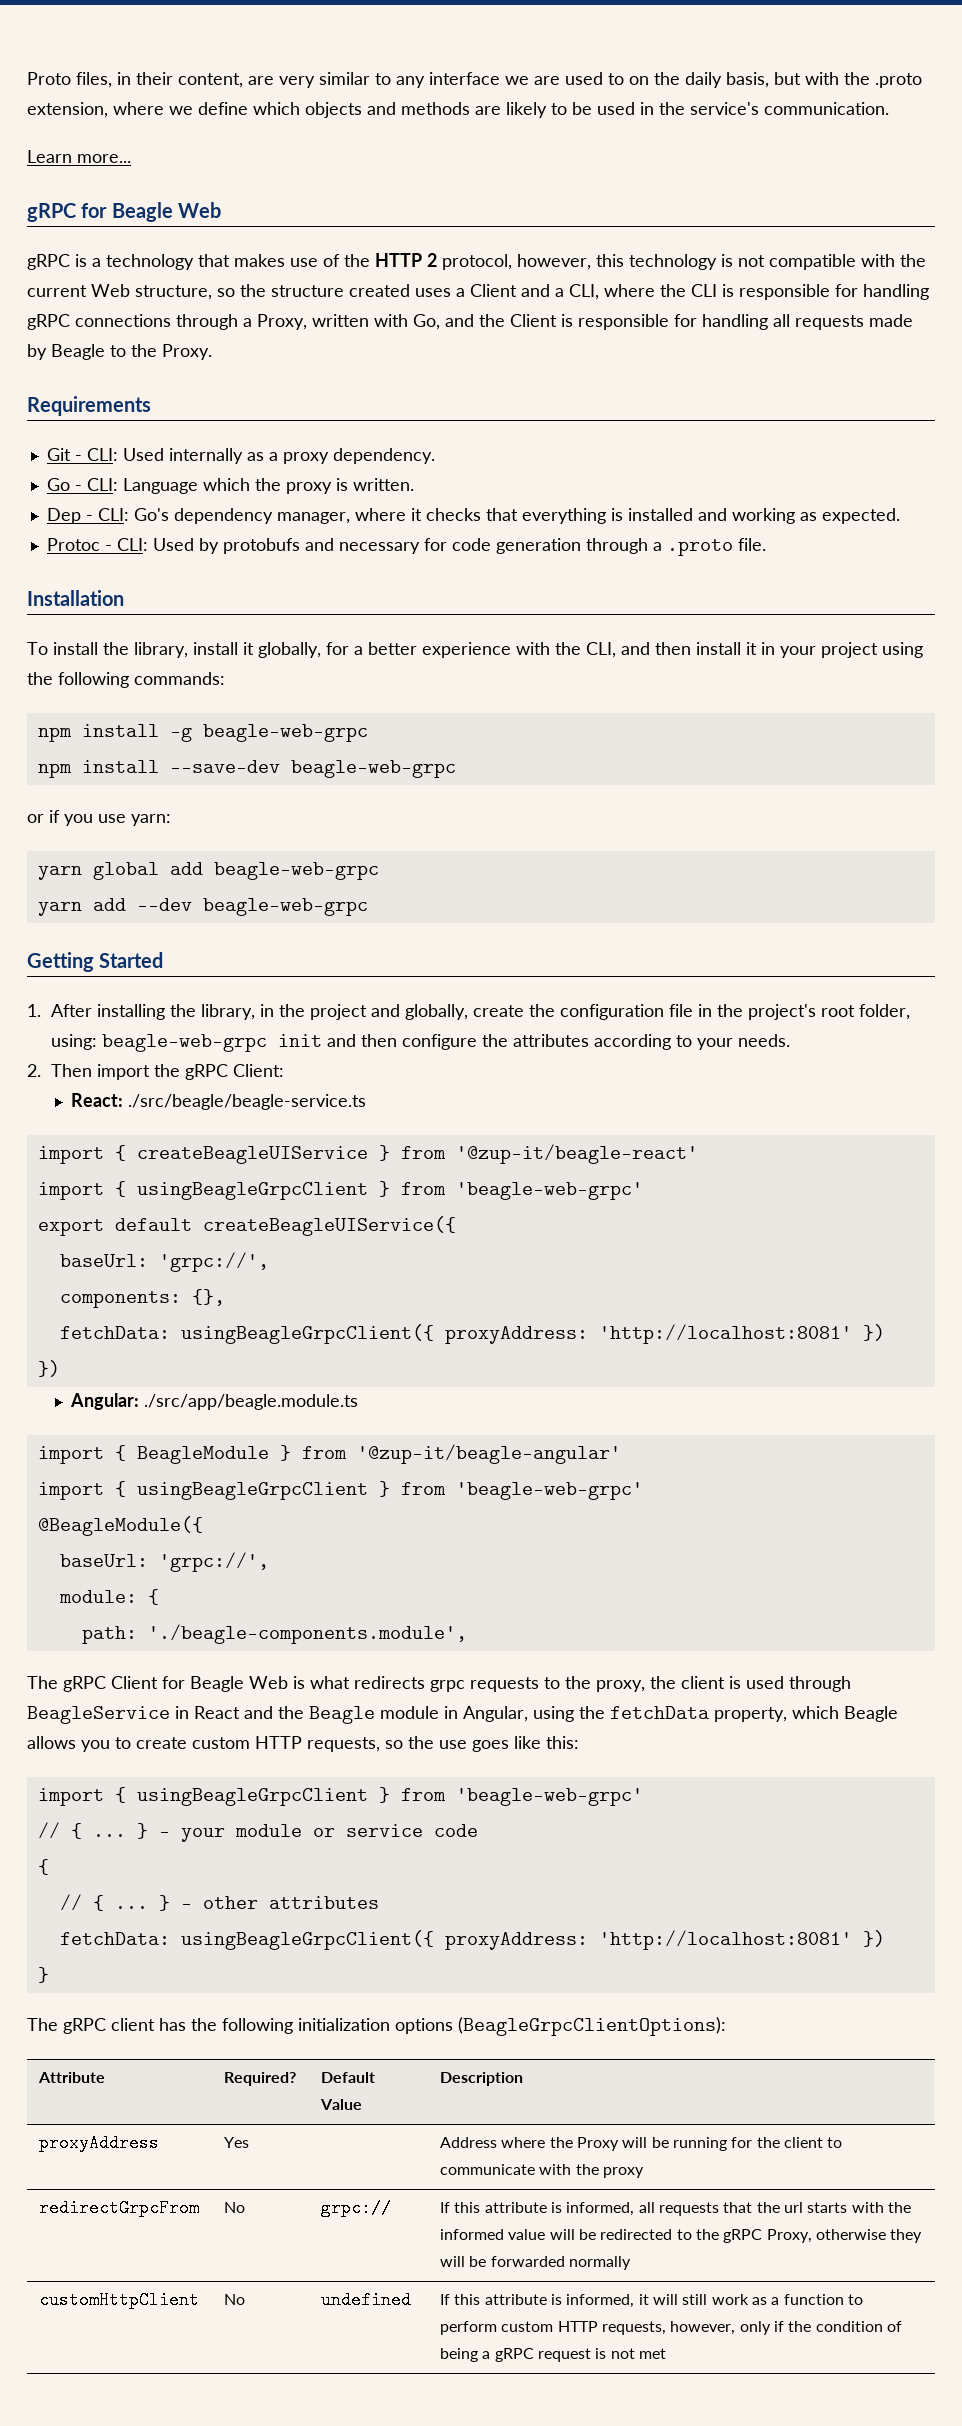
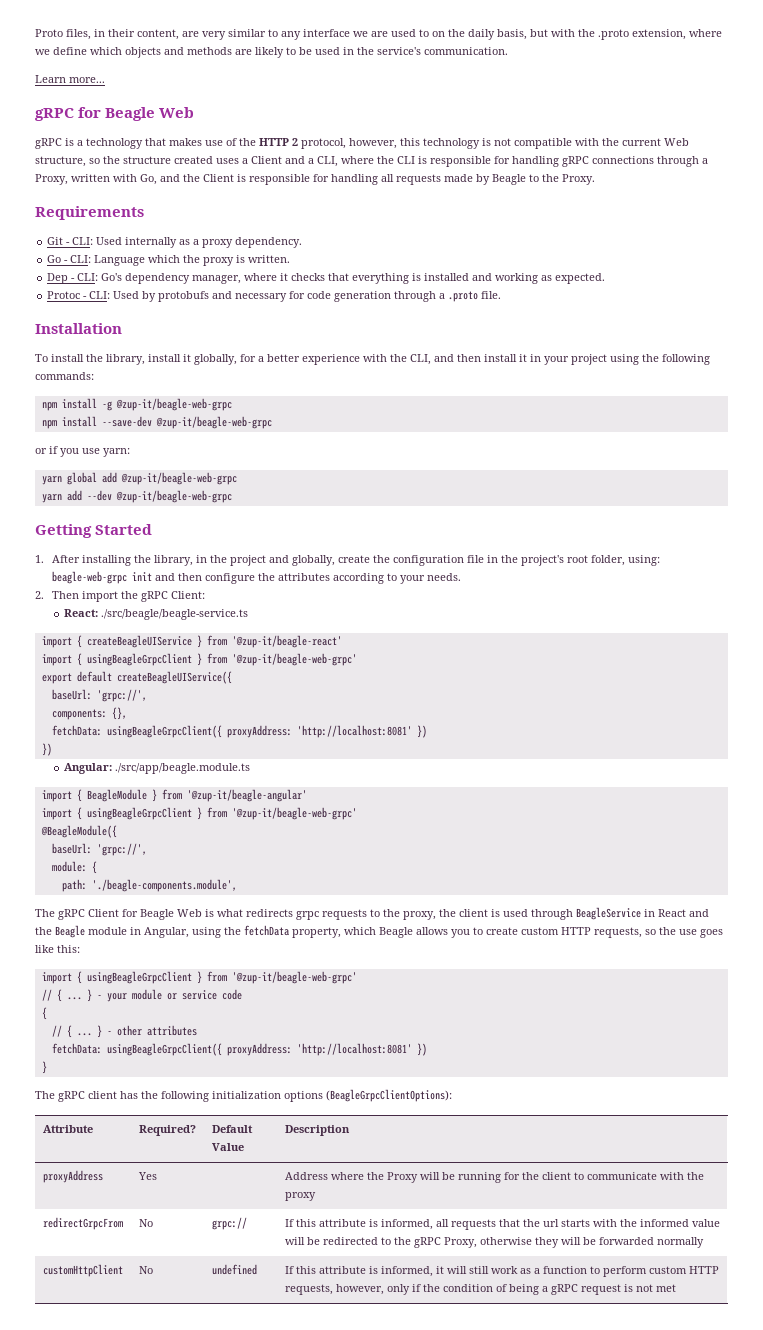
[202,724,368,742] beagle-web-grpc -> [115,398,232,411] @zup-it/beagle-web-grpc
[290,760,456,778] beagle-web-grpc -> [155,416,272,429] @zup-it/beagle-web-grpc
[213,862,379,880] beagle-web-grpc -> [120,472,237,485] @zup-it/beagle-web-grpc
[202,898,368,916] beagle-web-grpc -> [115,490,232,503] @zup-it/beagle-web-grpc
[455,1182,643,1200] 'beagle-web-grpc' -> [231,653,357,666] '@zup-it/beagle-web-grpc'
[455,1482,643,1500] 'beagle-web-grpc' -> [231,807,357,820] '@zup-it/beagle-web-grpc'
[455,1788,643,1806] 'beagle-web-grpc' -> [231,971,357,984] '@zup-it/beagle-web-grpc'

